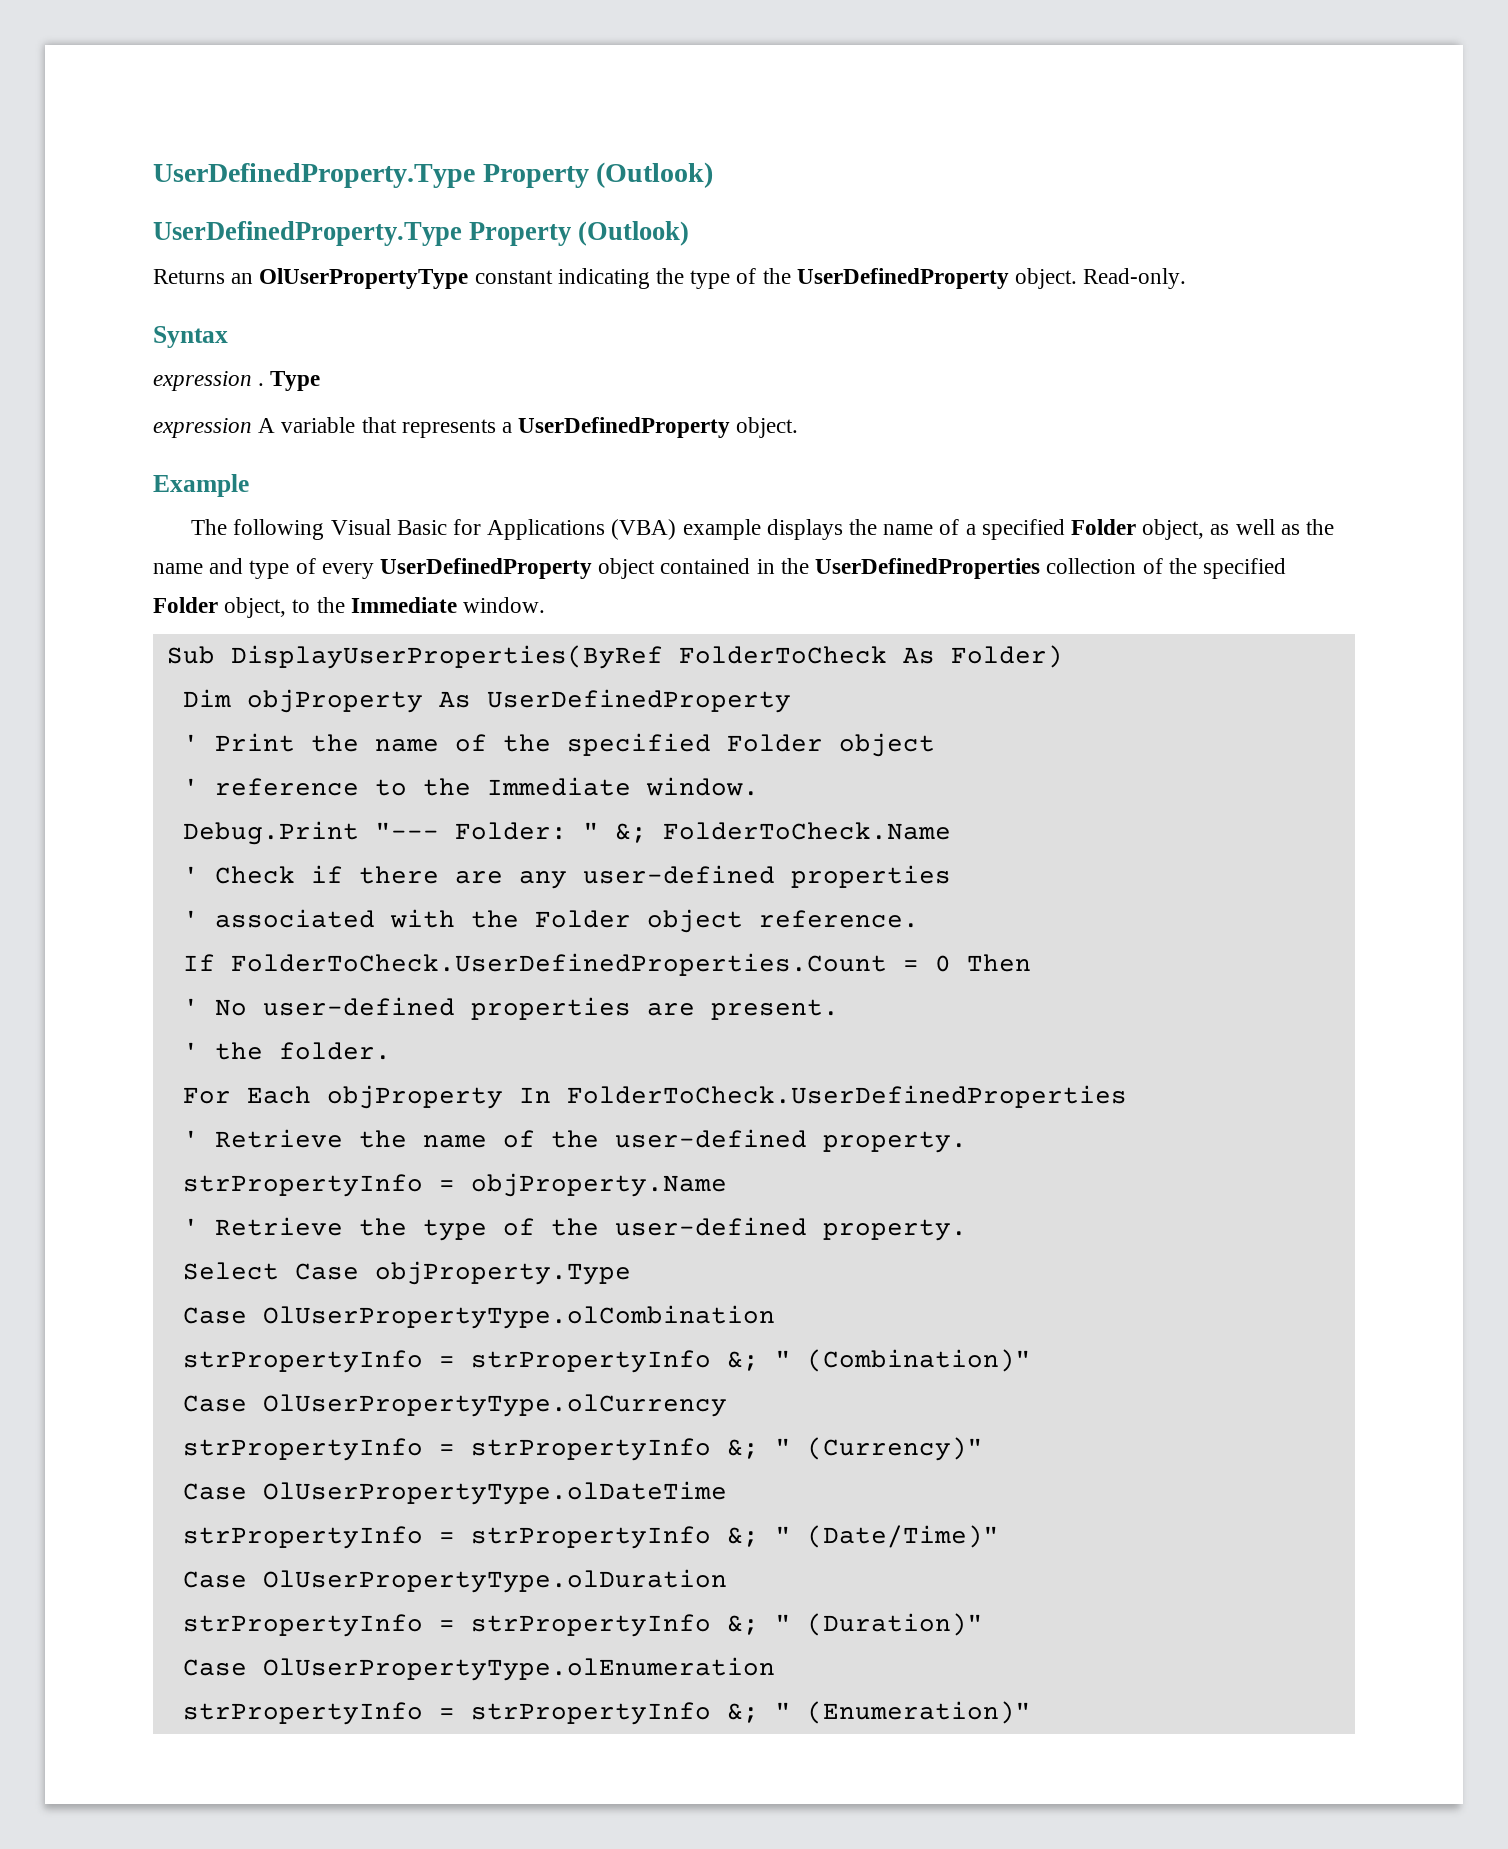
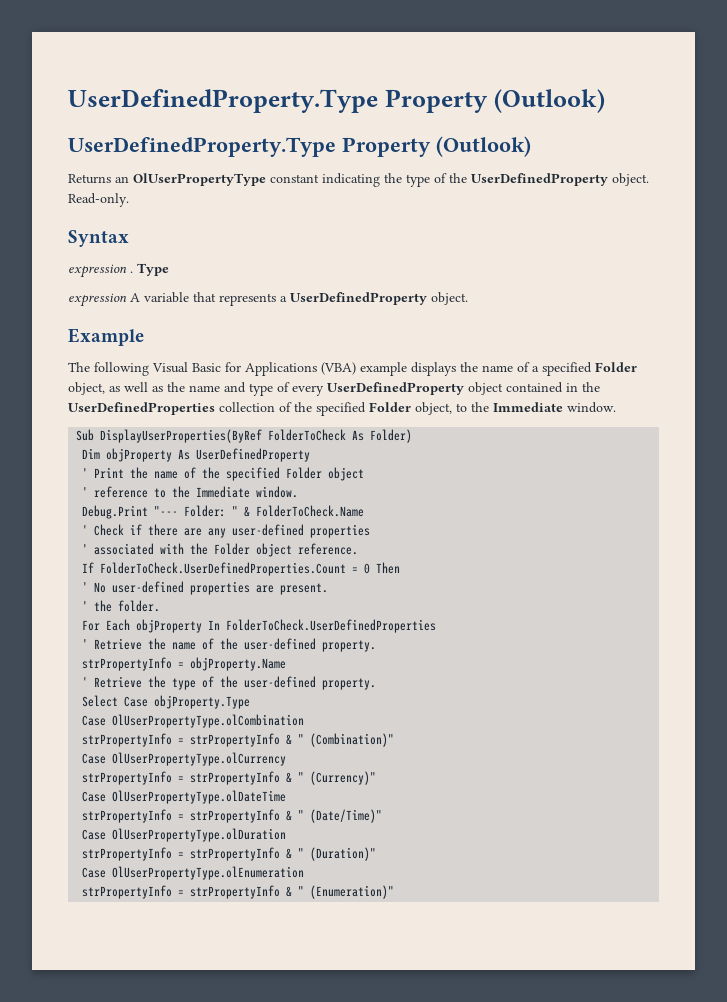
[614,823,647,843] &; -> [244,506,251,517] &
[726,1351,759,1371] &; -> [286,734,293,745] &
[726,1439,759,1459] &; -> [286,772,293,783] &
[726,1527,759,1547] &; -> [286,810,293,821] &
[726,1615,759,1635] &; -> [286,848,293,859] &
[726,1703,759,1723] &; -> [286,886,293,897] &

